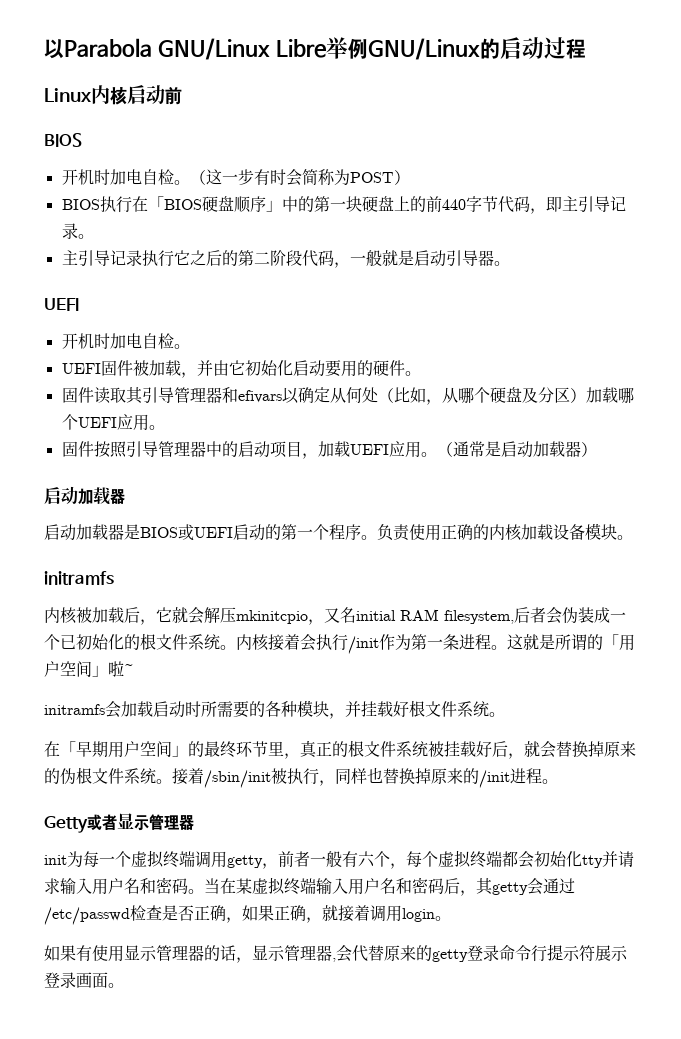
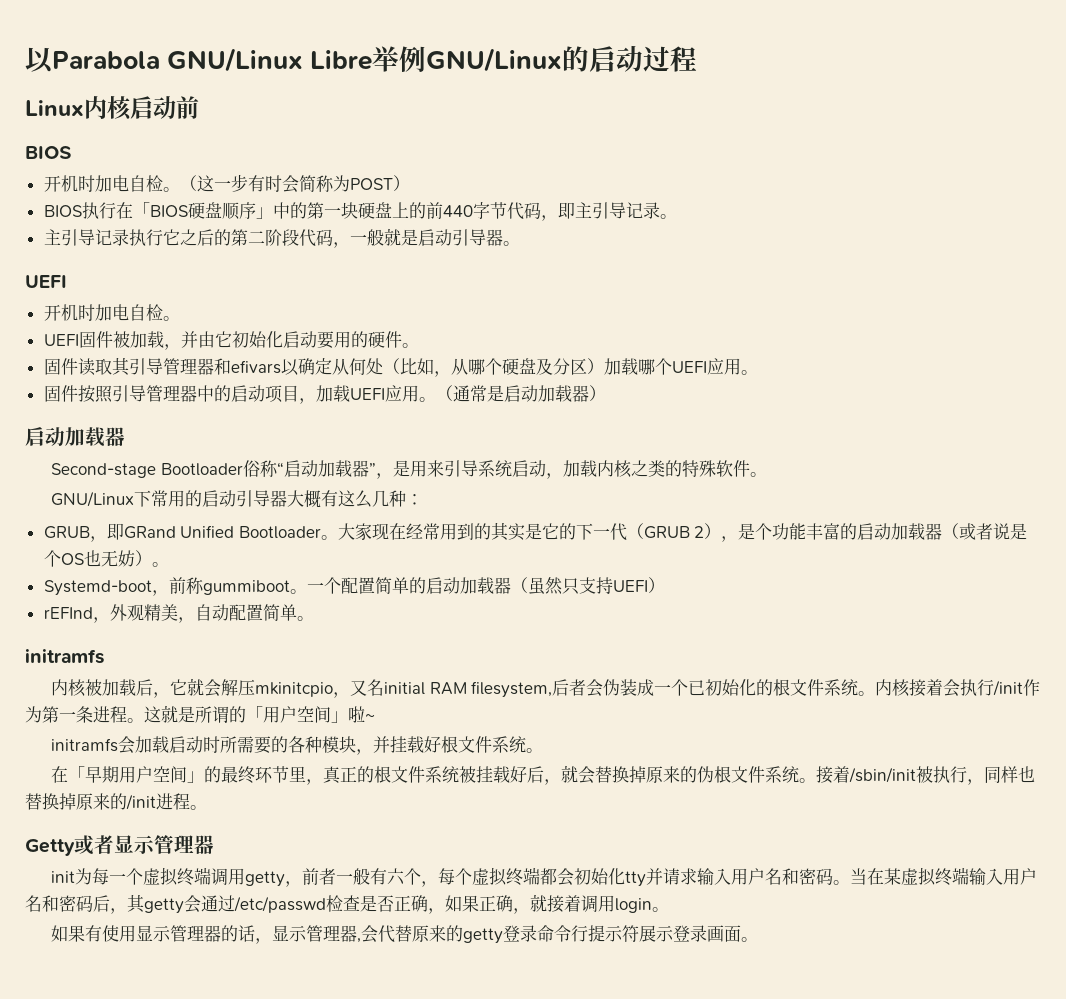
[44,523,617,541] 启动加载器是BIOS或UEFI启动的第一个程序。负责使用正确的内核加载设备模块 -> [51,460,767,479] [51,490,424,508] [43,522,1028,542] [43,550,169,567] [43,577,665,596] [43,604,297,623] Second-stage Bootloader俗称“启动加载器”，是用来引导系统启动，加载内核之类的特殊软件。 // GNU/Linux下常用的启动引导器大概有这么几种： // GRUB，即GRand Unified Bootloader。大家现在经常用到的其实是它的下一代（GRUB 2），是个功能丰富的启动加载器（或者说是个OS也无妨）。 // Systemd-boot，前称gummiboot。一个配置简单的启动加载器（虽然只支持UEFI） // rEFInd，外观精美，自动配置简单

